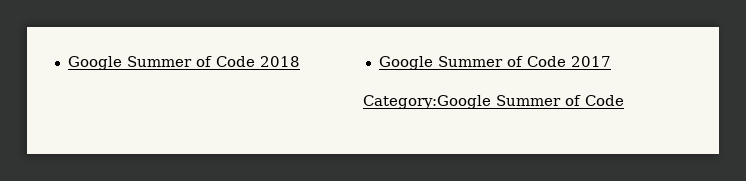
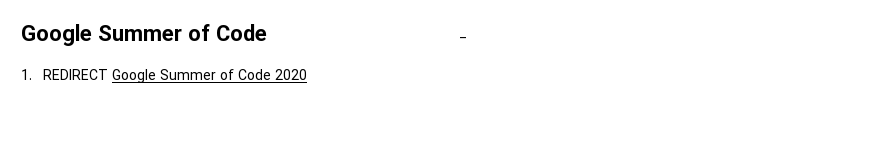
[67,56,300,70] [378,56,611,70] [363,95,624,109] Google Summer of Code 2018 // Google Summer of Code 2017 // Category:Google Summer of Code -> [21,24,267,46] [21,69,307,83] [459,37,467,39] Google Summer of Code // 1. REDIRECT Google Summer of Code 2020 // _

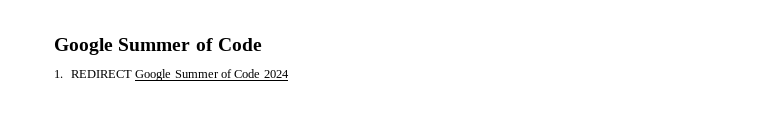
[274,69,307,80] [459,37,467,39] 2020 // _ -> [263,70,289,78] 2024

